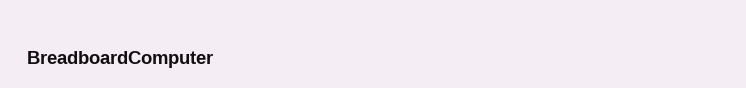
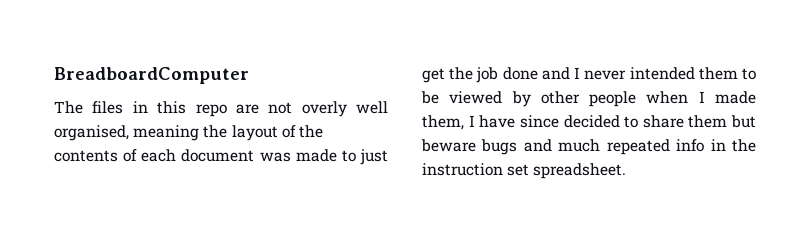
(213, 59) none -> [54,101,388,117] [54,125,323,141] [54,149,388,165] [422,67,756,83] [421,91,756,107] [422,115,756,130] [421,139,756,155] [422,163,627,179] // The files in this repo are not overly well organised, meaning the layout of the contents of each document was made to just get the job done and I never intended them to be viewed by other people when I made them, I have since decided to share them but beware bugs and much repeated info in the instruction set spreadsheet.

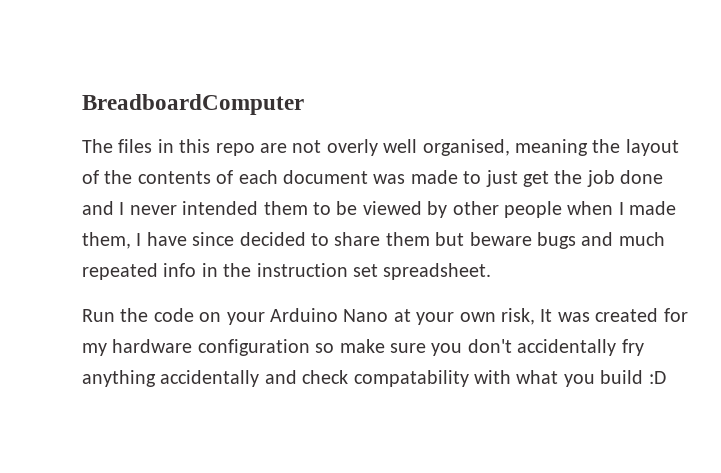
(627, 171) none -> [82,308,688,325] [82,339,644,356] [82,370,666,387] // Run the code on your Arduino Nano at your own risk, It was created for my hardware configuration so make sure you don't accidentally fry anything accidentally and check compatability with what you build :D

